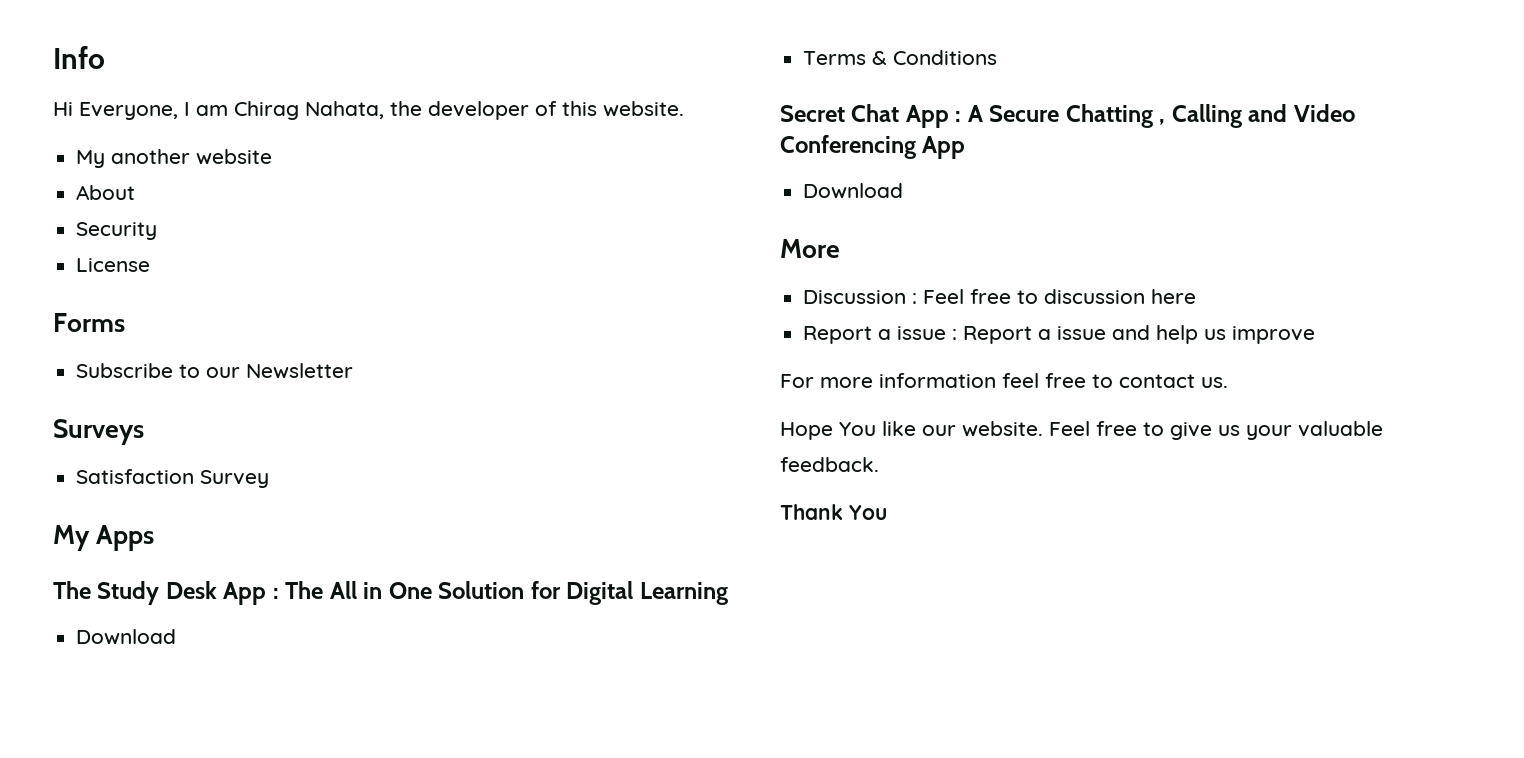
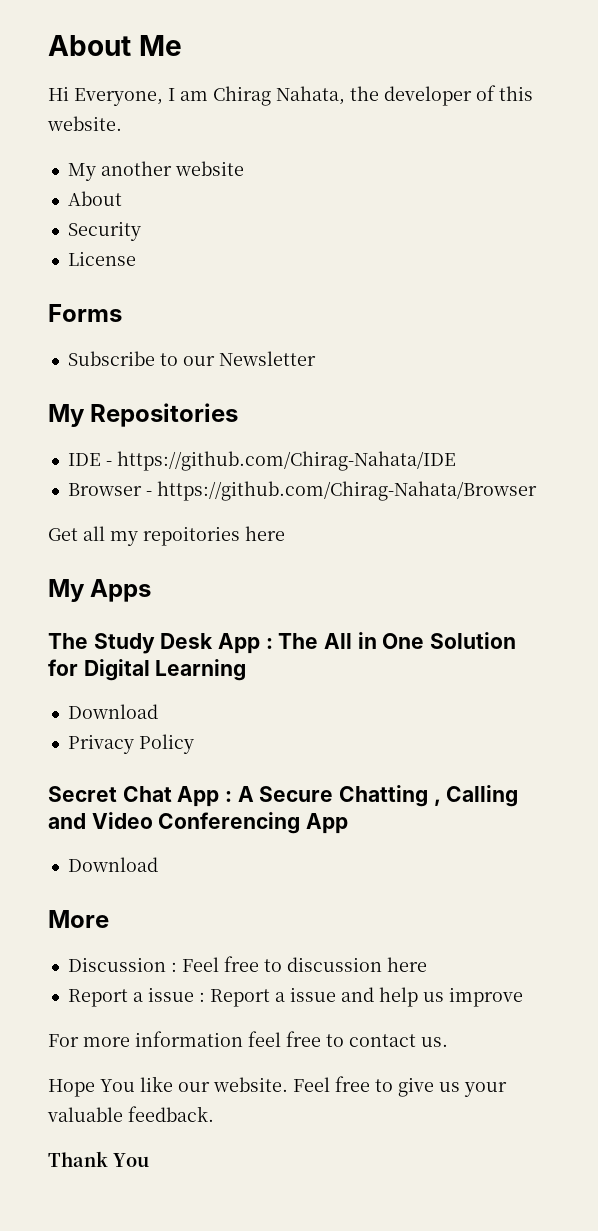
[53,46,105,69] Info -> [48,35,182,56] About Me
[53,419,144,445] [76,469,270,488] Surveys // Satisfaction Survey -> [48,403,239,427] [67,451,456,471] [67,481,537,501] [48,526,285,546] My Repositories // IDE - https://github.com/Chirag-Nahata/IDE // Browser - https://github.com/Chirag-Nahata/Browser // Get all my repoitories here
[803,50,998,65] Terms & Conditions -> [67,734,194,754] Privacy Policy

